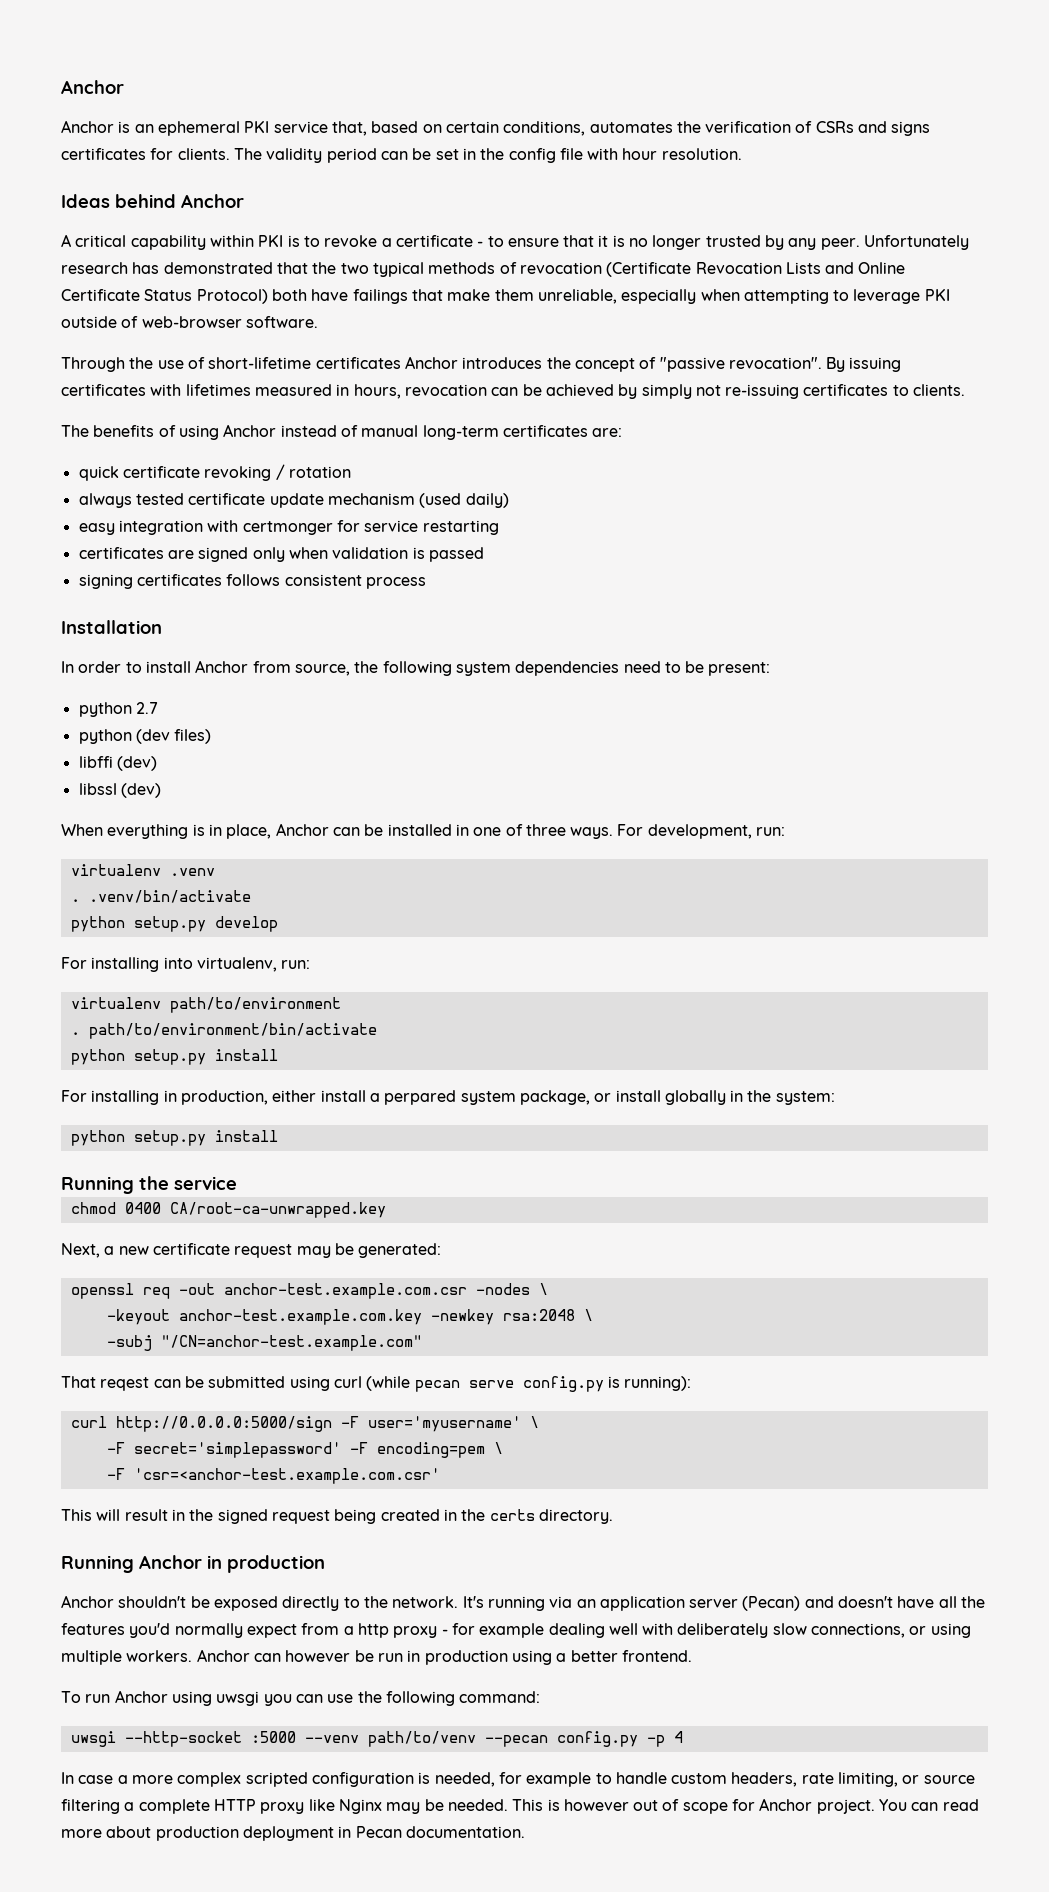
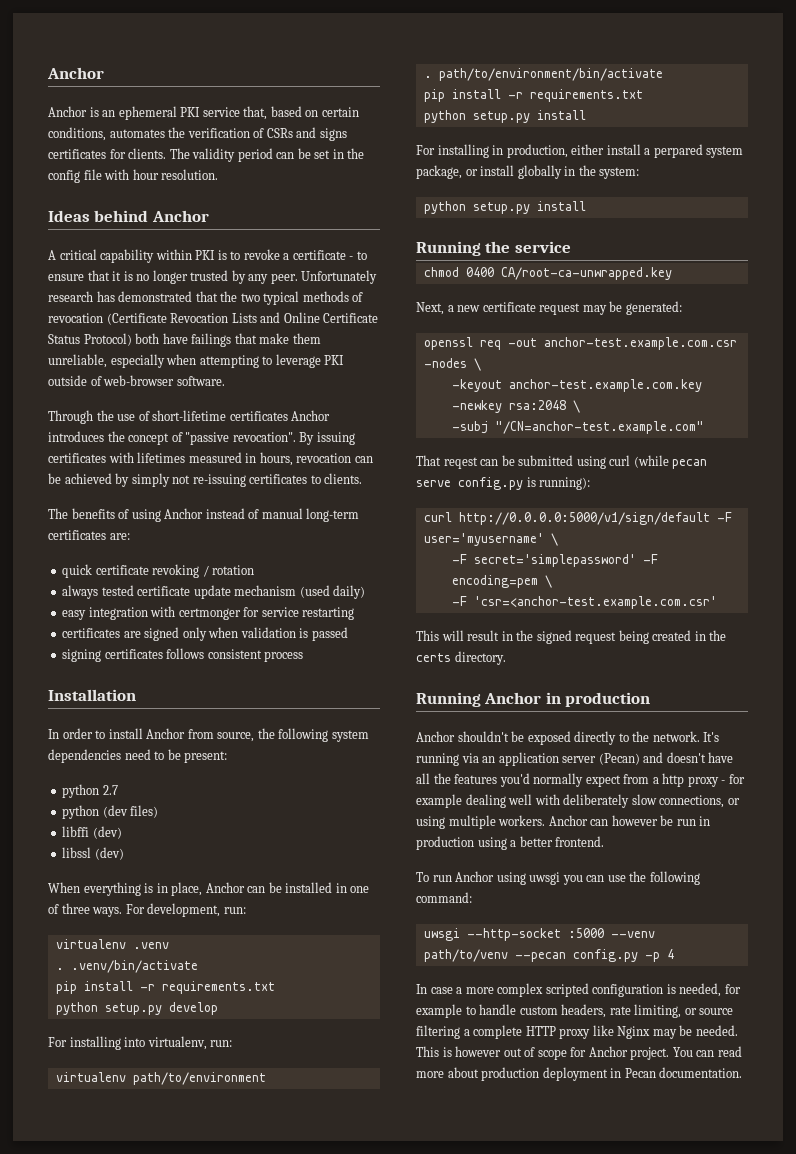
(251, 896) none -> [55,981,275,994] // pip install -r requirements.txt
(377, 1031) none -> [423,89,643,102] // pip install -r requirements.txt
[115,1416,332,1432] http://0.0.0.0:5000/sign -> [458,512,710,525] http://0.0.0.0:5000/v1/sign/default

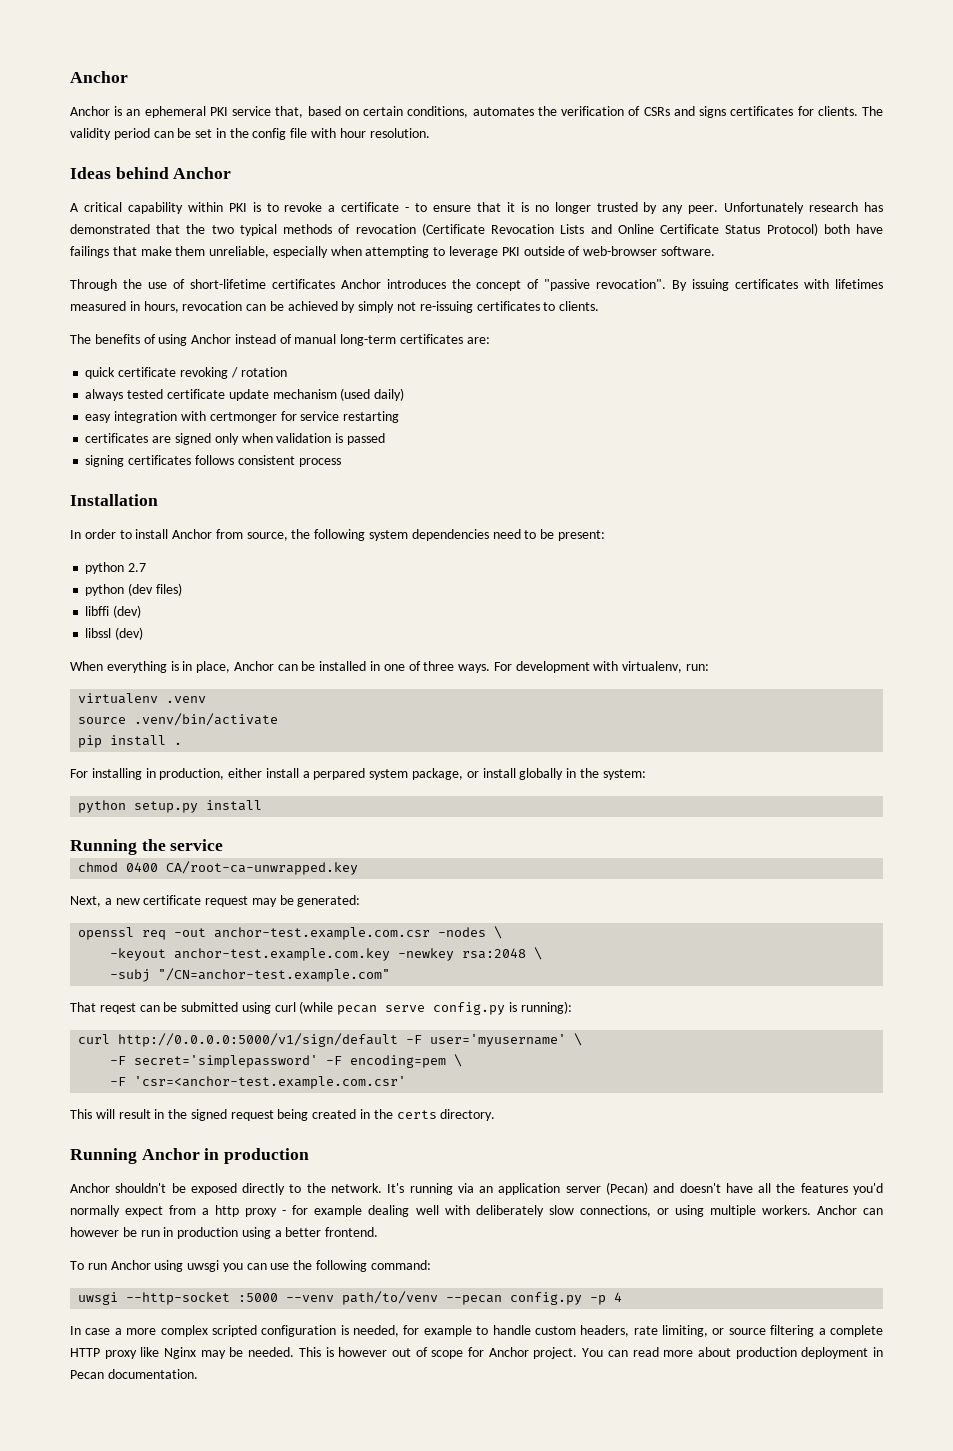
[147,903,221,917] development, -> [515,661,683,673] development with virtualenv,
[55,968,64,970] . -> [78,717,127,724] source
[139,981,275,994] [55,1002,218,1015] [48,1036,233,1050] [55,1072,266,1085] [423,68,663,81] [423,89,643,102] [423,110,586,123] -r requirements.txt // python setup.py develop // For installing into virtualenv, run: // virtualenv path/to/environment // . path/to/environment/bin/activate // pip install -r requirements.txt // python setup.py install -> [174,742,183,745] .

